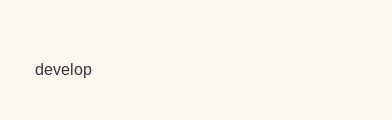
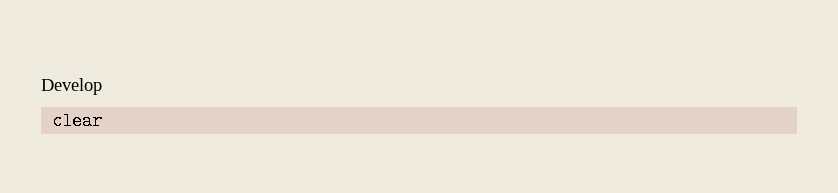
[35,63,92,78] develop -> [41,78,102,95] [52,112,103,130] Develop // clear

